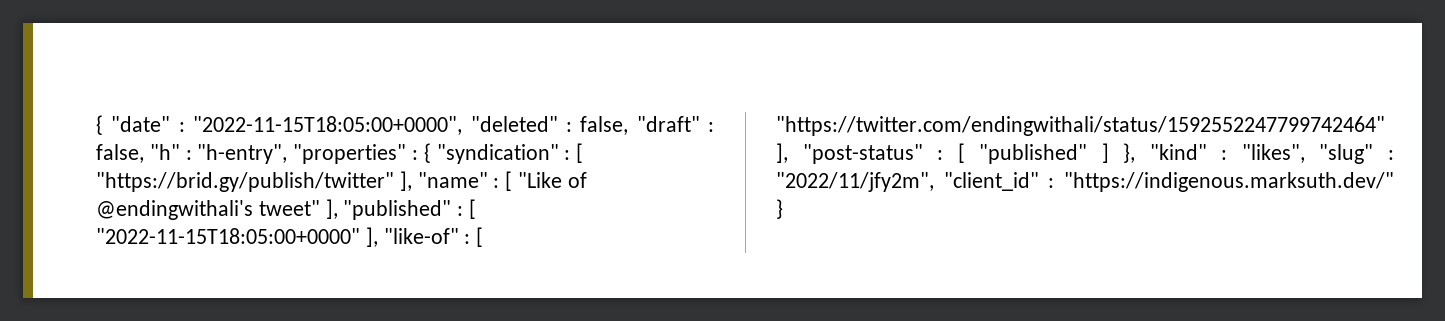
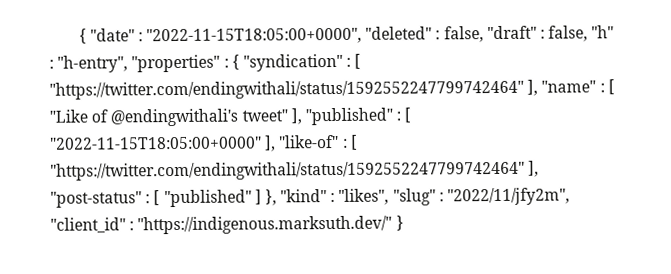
[96,172,394,192] "https://brid.gy/publish/twitter" -> [49,79,524,100] "https://twitter.com/endingwithali/status/1592552247799742464"

